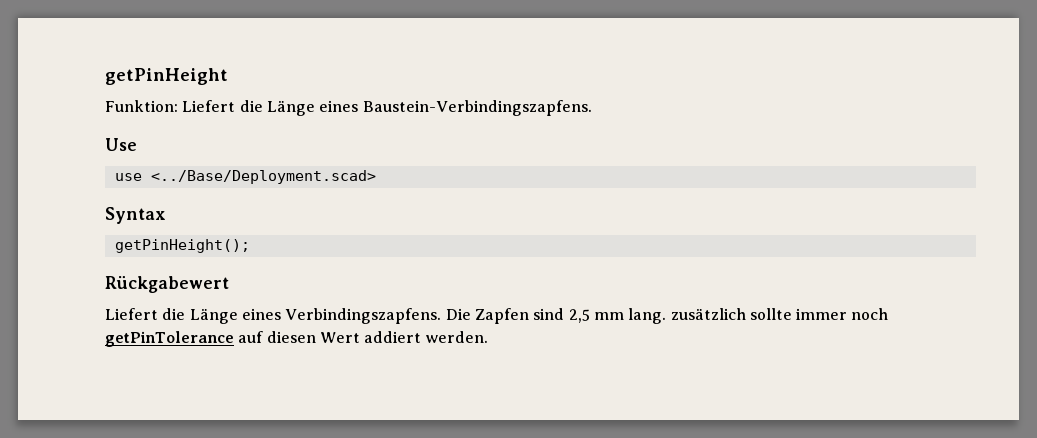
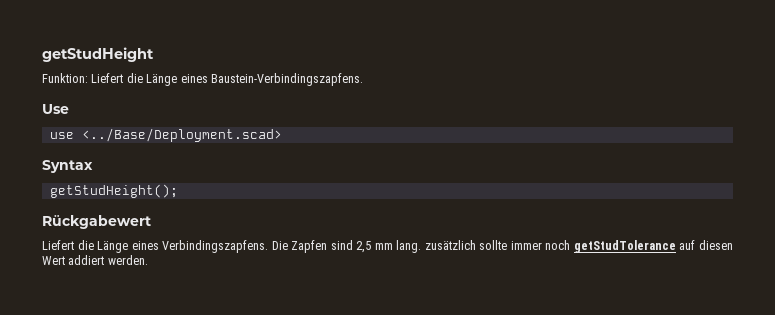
[105,68,228,85] getPinHeight -> [42,47,154,62] getStudHeight
[114,239,250,253] getPinHeight(); -> [49,184,178,198] getStudHeight();
[105,331,234,347] getPinTolerance -> [573,240,676,253] getStudTolerance

